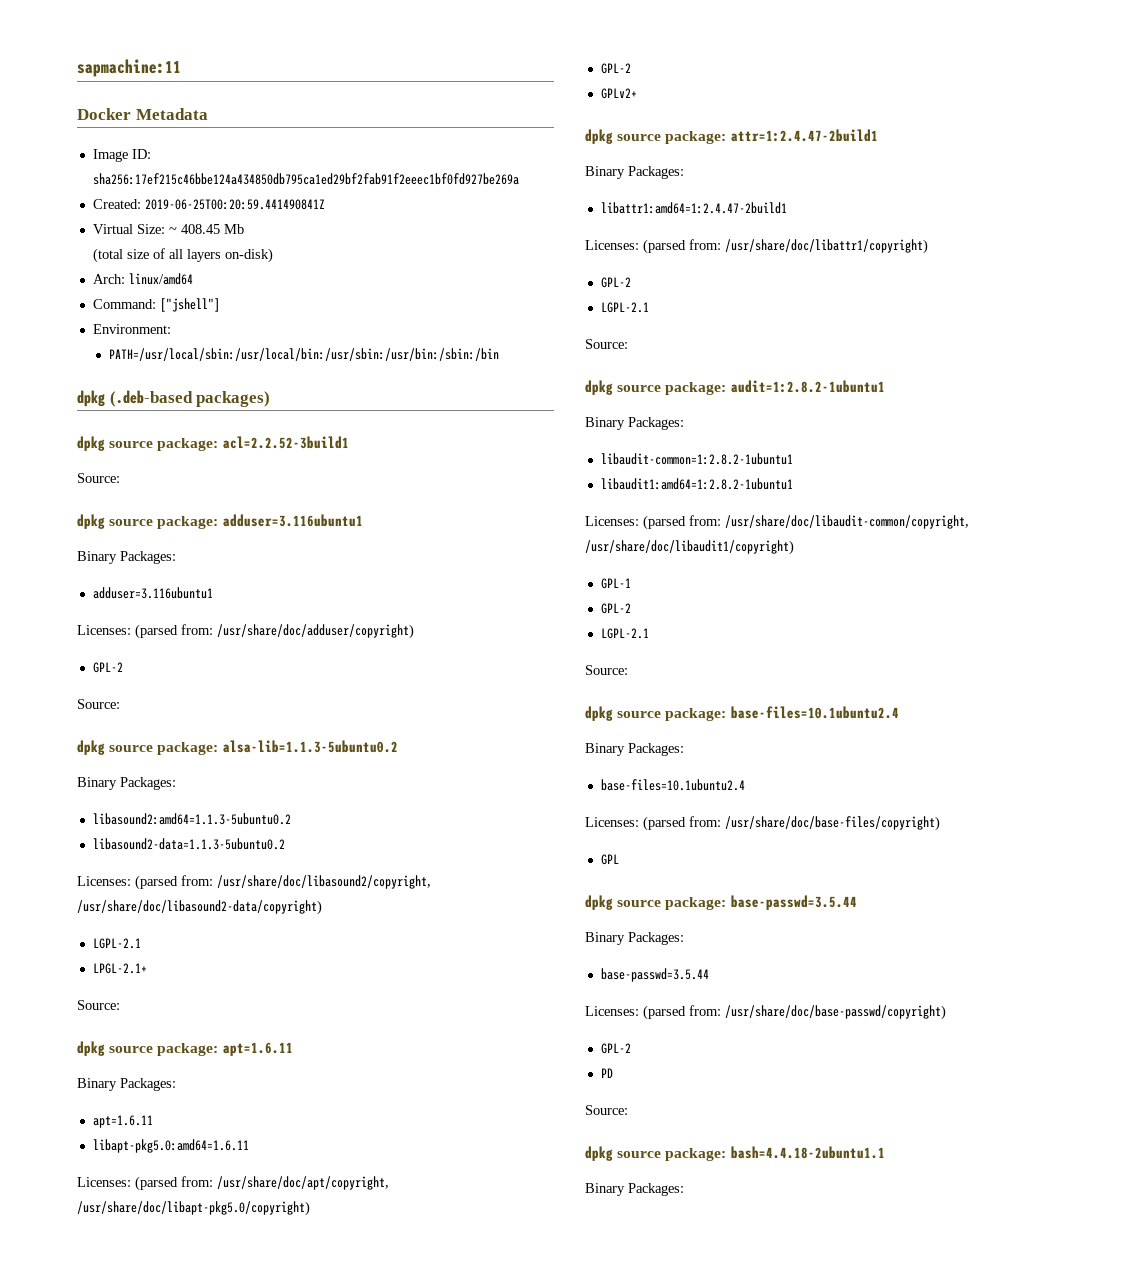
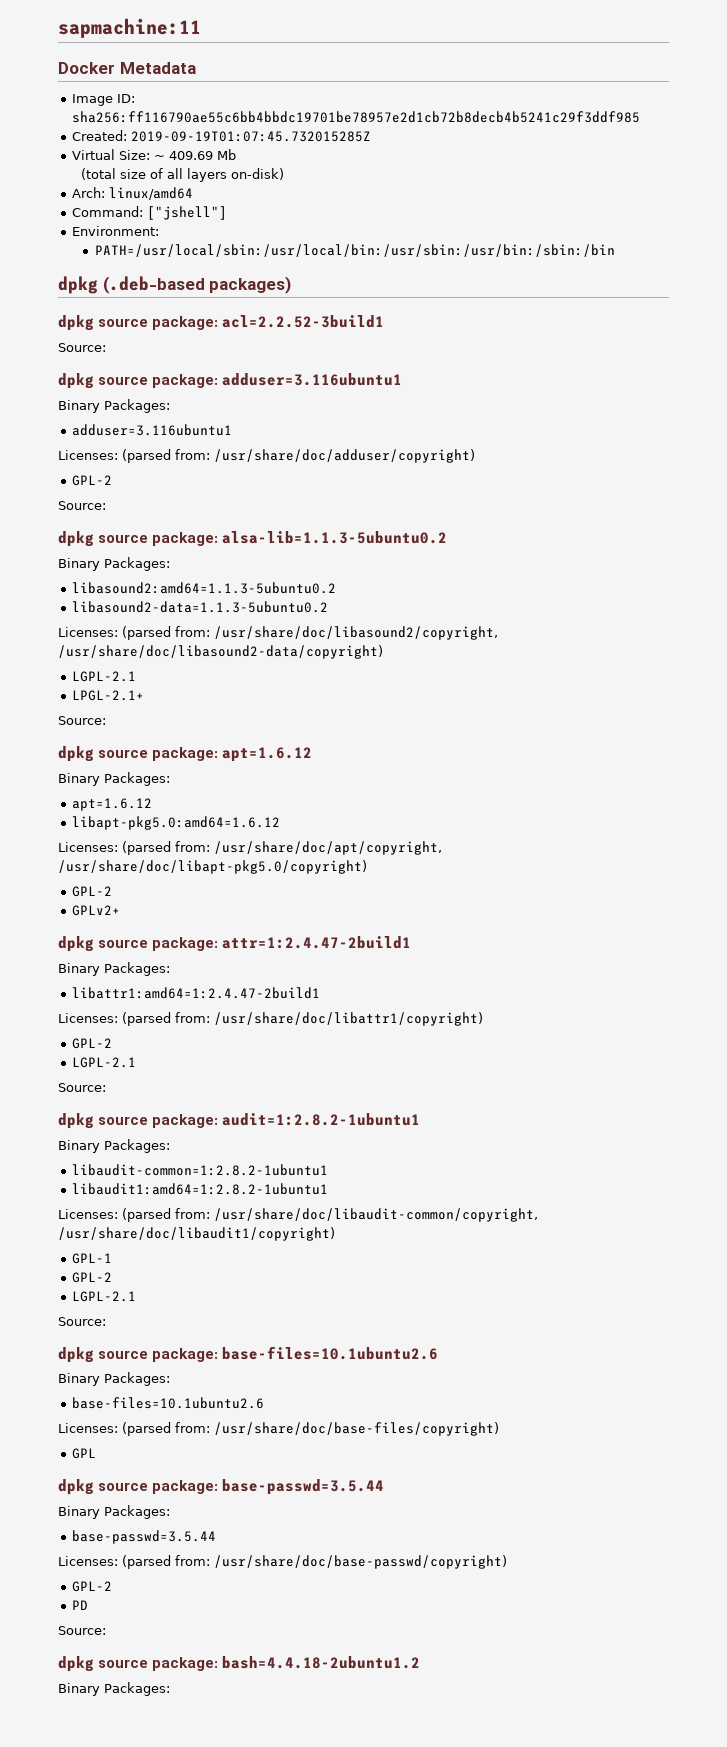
[92,173,519,185] sha256:17ef215c46bbe124a434850db795ca1ed29bf2fab91f2eeec1bf0fd927be269a -> [72,111,641,123] sha256:ff116790ae55c6bb4bbdc19701be78957e2d1cb72b8decb4b5241c29f3ddf985
[144,199,325,210] 2019-06-25T00:20:59.441490841Z -> [131,131,372,142] 2019-09-19T01:07:45.732015285Z
[180,224,220,234] 408.45 -> [169,151,214,160] 409.69
[222,1042,293,1056] [77,1078,176,1091] [92,1115,153,1128] [92,1139,249,1153] apt=1.6.11 // Binary Packages: // apt=1.6.11 // libapt-pkg5.0:amd64=1.6.11 -> [222,747,313,762] [58,772,170,786] [72,798,153,811] [72,816,281,830] apt=1.6.12 // Binary Packages: // apt=1.6.12 // libapt-pkg5.0:amd64=1.6.12
[730,706,899,719] [585,743,684,756] [600,779,745,791] base-files=10.1ubuntu2.4 // Binary Packages: // base-files=10.1ubuntu2.4 -> [222,1346,439,1360] [58,1372,170,1386] [72,1397,265,1409] base-files=10.1ubuntu2.6 // Binary Packages: // base-files=10.1ubuntu2.6
[730,1146,885,1159] bash=4.4.18-2ubuntu1.1 -> [222,1656,421,1669] bash=4.4.18-2ubuntu1.2

